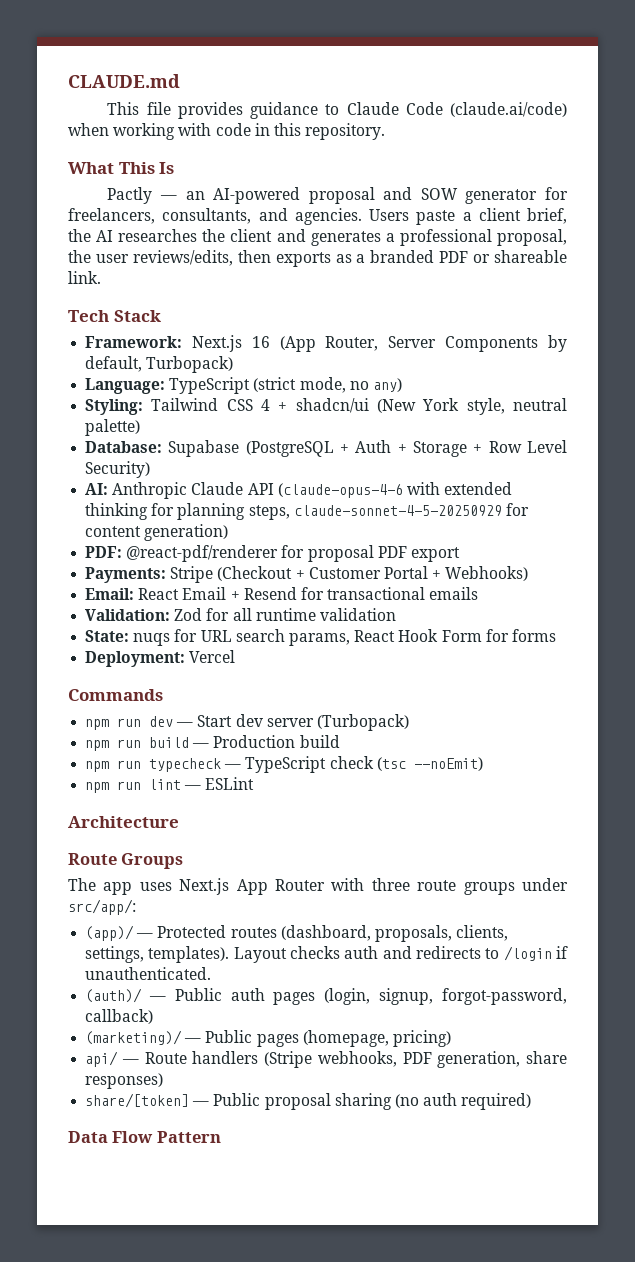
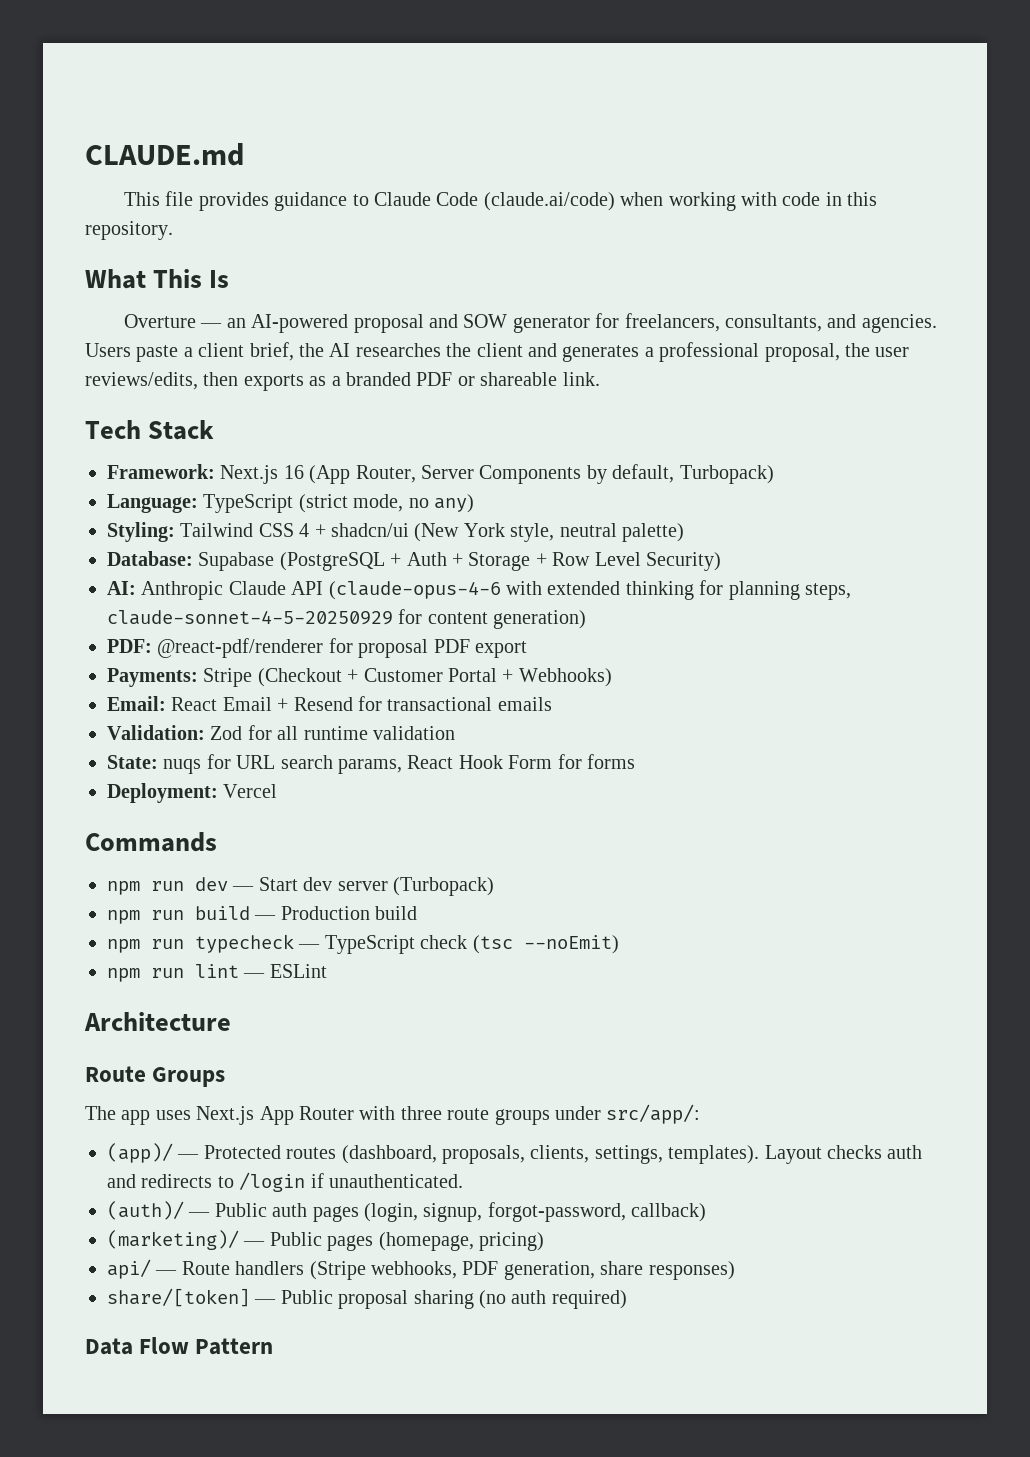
[107,187,153,204] Pactly -> [124,314,197,328] Overture

